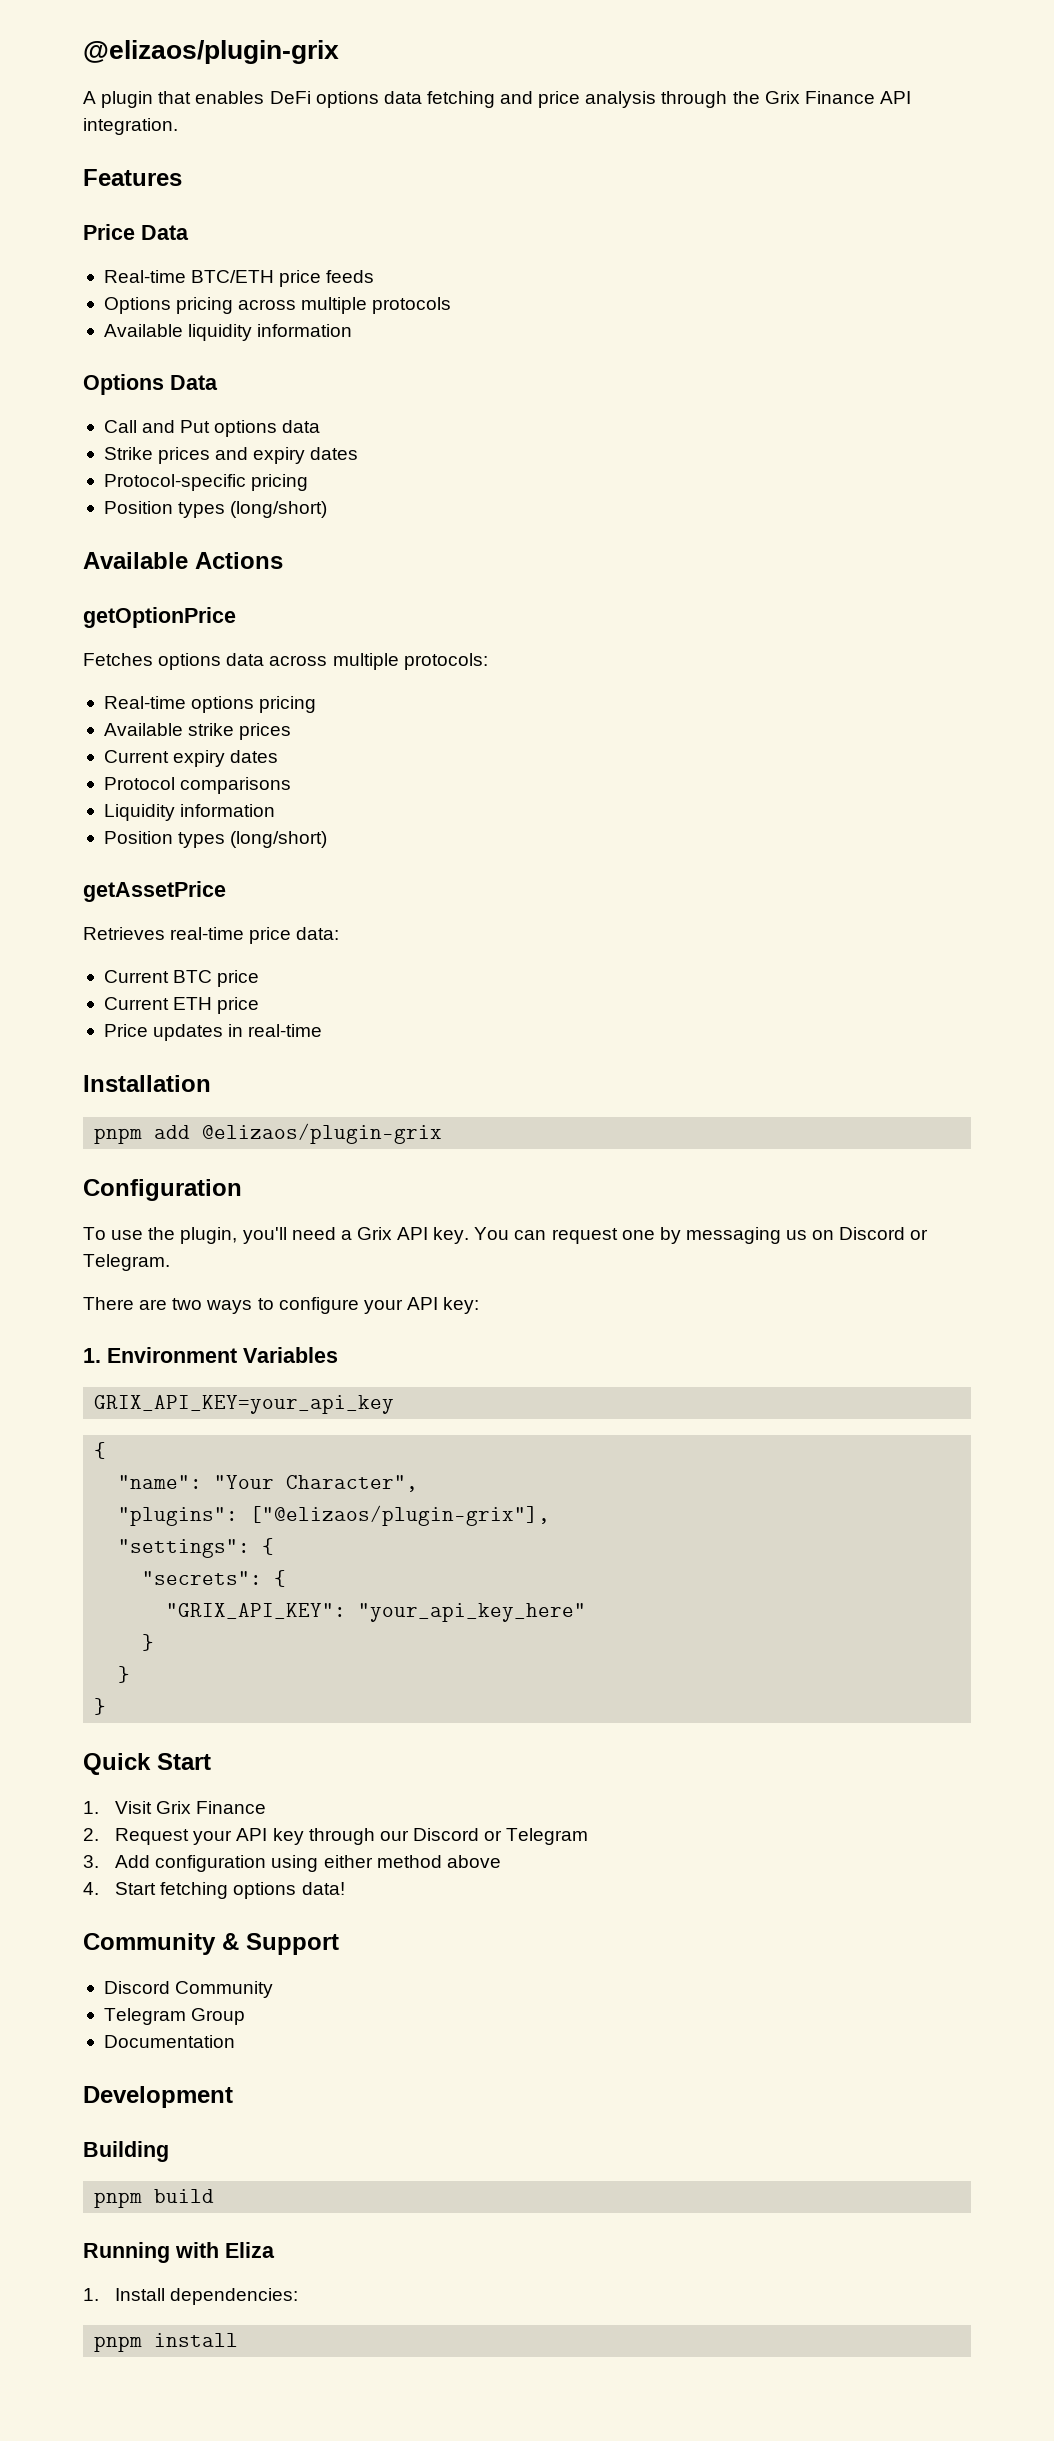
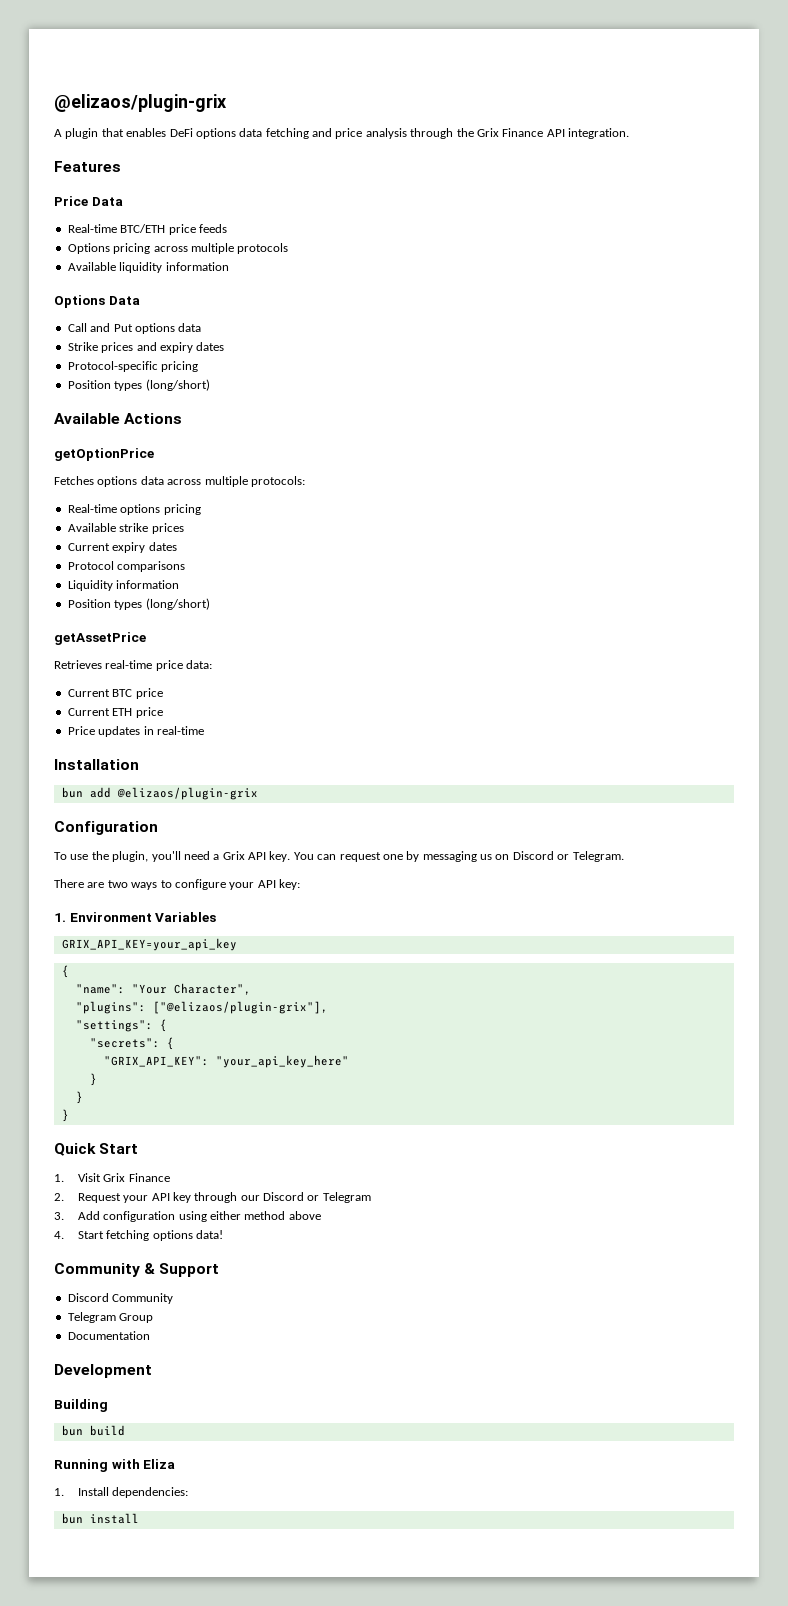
[94,1128,143,1144] pnpm -> [61,787,83,798] bun
[94,2192,143,2208] pnpm -> [61,1425,83,1436] bun
[94,2336,143,2352] pnpm -> [61,1513,83,1524] bun

